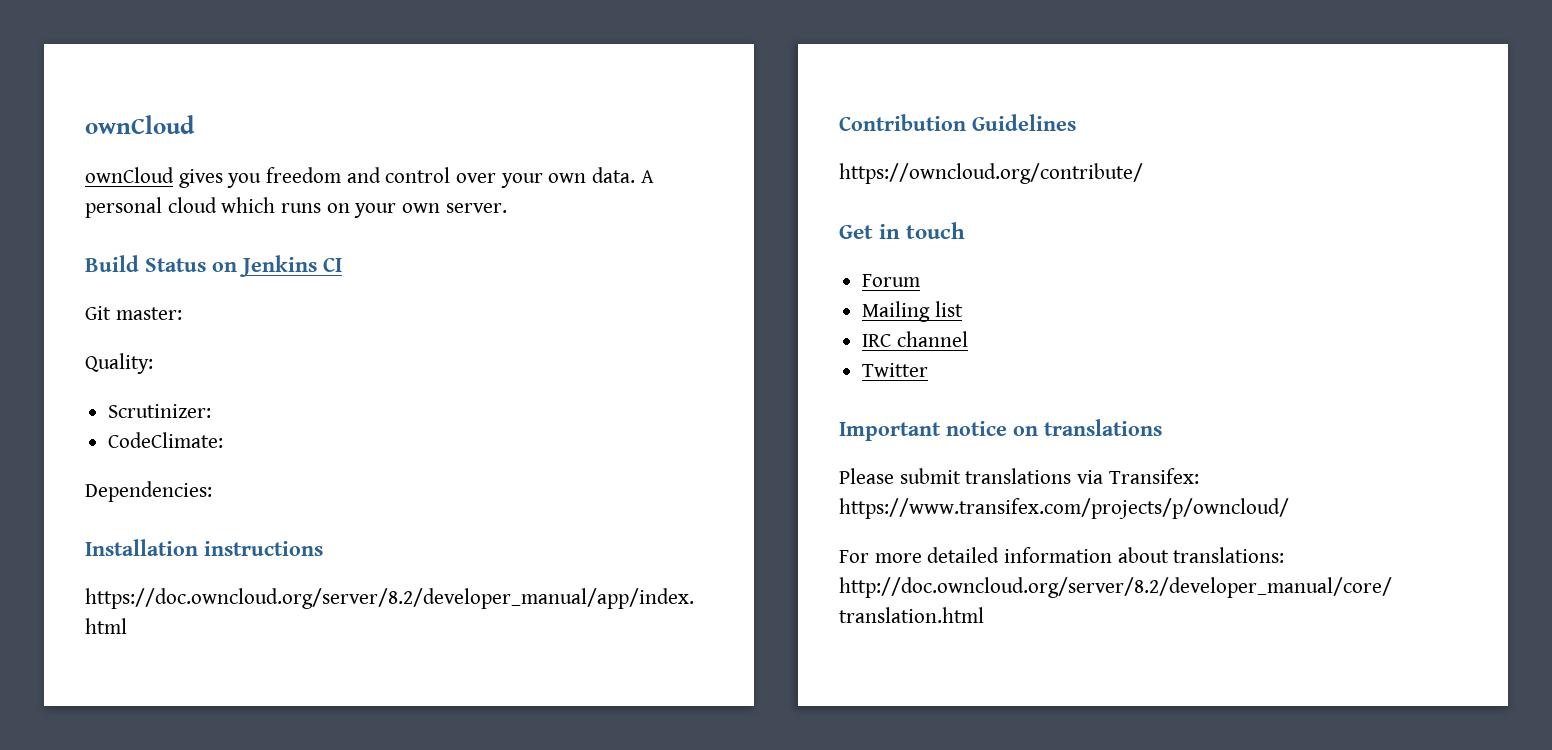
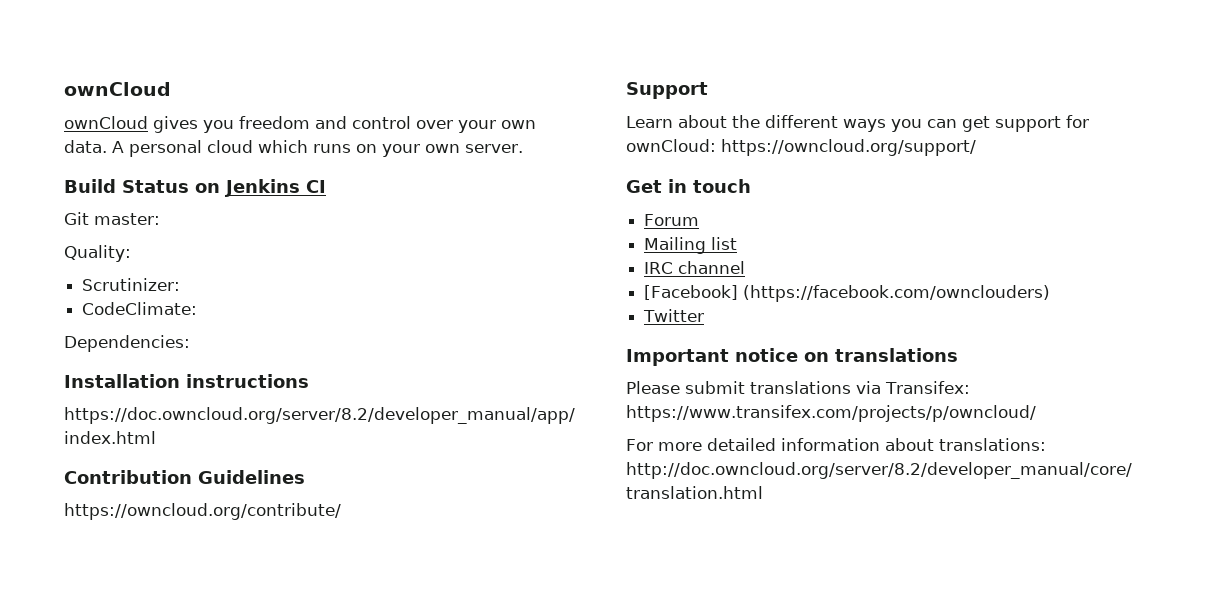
(1143, 173) none -> [626,82,708,99] [626,115,1089,132] [626,139,976,156] // Support // Learn about the different ways you can get support for ownCloud: https://owncloud.org/support/
(968, 339) none -> [644,285,1051,302] // [Facebook] (https://facebook.com/ownclouders)

